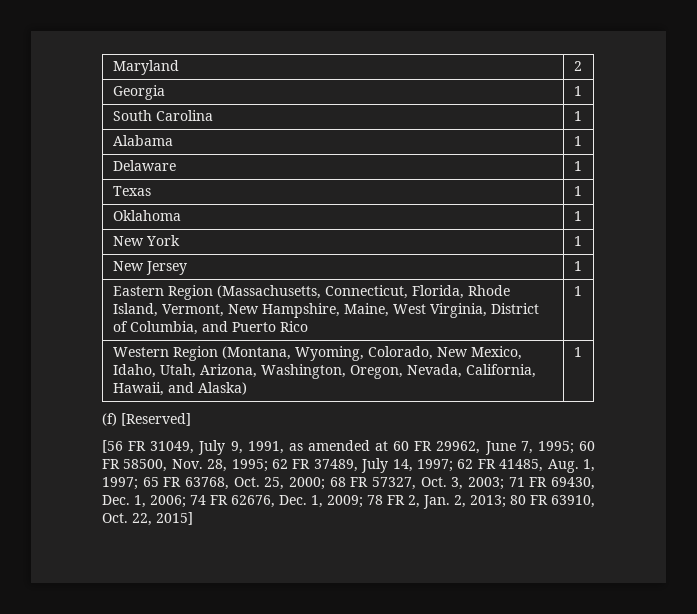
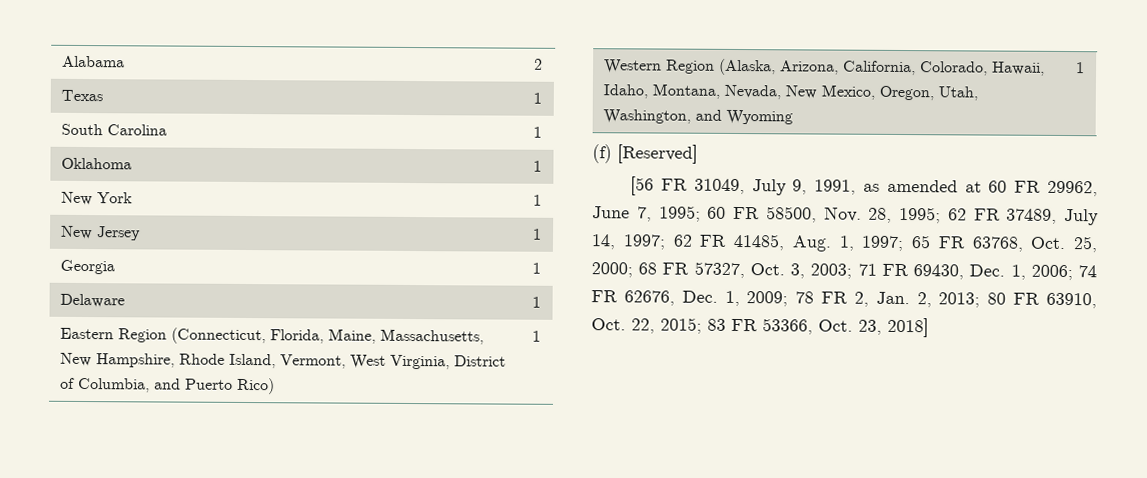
[112,60,179,75] Maryland -> [62,55,126,68] Alabama
[112,85,165,100] Georgia -> [61,89,104,102] Texas
[112,135,173,146] [573,136,582,146] [112,160,176,171] [573,161,582,171] [112,186,151,196] [573,186,582,196] // Alabama | 1 // Delaware | 1 // Texas | 1 -> (543, 132) none
[112,285,510,300] [112,303,389,318] Eastern Region (Massachusetts, Connecticut, Florida, Rhode Island, Vermont, New Hampshire, Maine, -> [60,259,116,275] [532,262,542,274] [60,293,126,308] [532,296,542,308] [60,327,485,345] [60,352,347,369] Georgia | 1 // Delaware | 1 // Eastern Region (Connecticut, Florida, Maine, Massachusetts, New Hampshire, Rhode Island, Vermont,
[279,321,308,332] Rico -> [237,377,276,395] Rico)
[221,346,522,361] [112,364,536,379] [112,382,247,396] (Montana, Wyoming, Colorado, New Mexico, Idaho, Utah, Arizona, Washington, Oregon, Nevada, California, Hawaii, and Alaska) -> [719,58,1046,76] [603,83,979,101] [603,109,794,125] (Alaska, Arizona, California, Colorado, Hawaii, Idaho, Montana, Nevada, New Mexico, Oregon, Utah, Washington, and Wyoming
[156,512,193,525] 2015] -> [660,317,929,338] 2015; 83 FR 53366, Oct. 23, 2018]

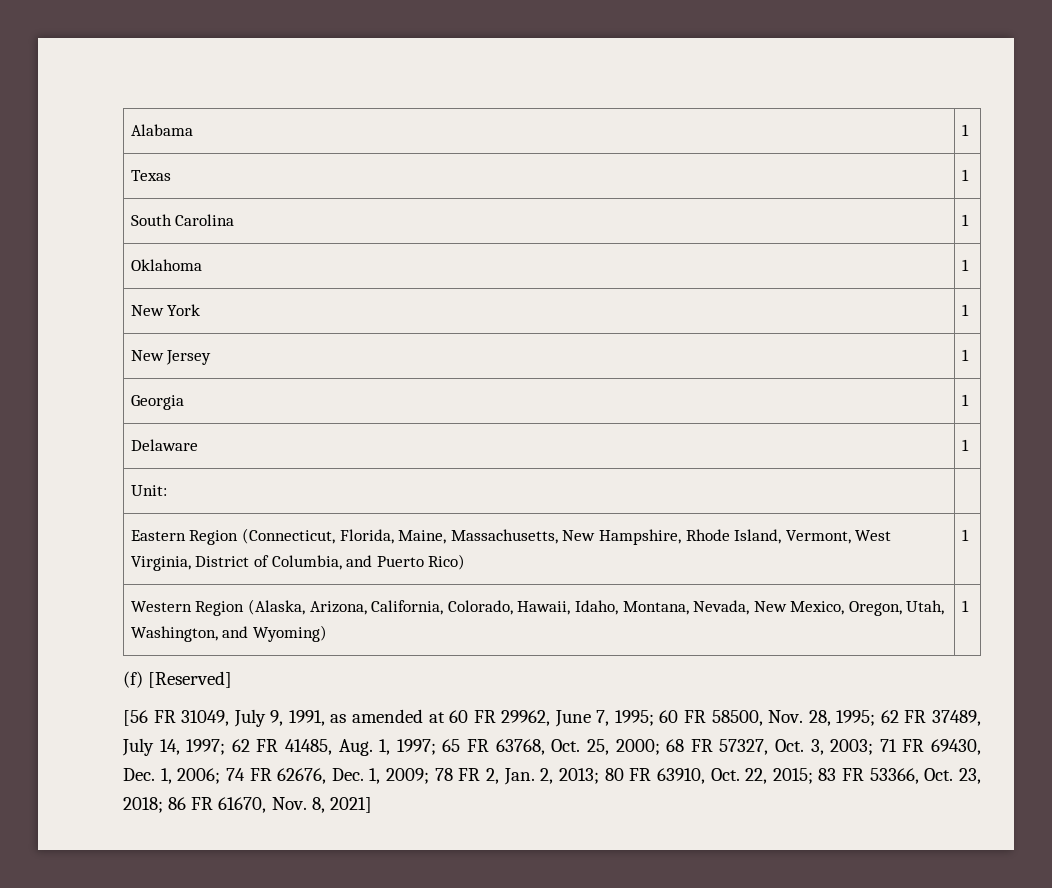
[534,58,544,70] 2 -> [961,124,969,136] 1
(542, 302) none -> [130,485,167,496] // Unit: |
[726,109,794,125] Wyoming -> [252,625,327,642] Wyoming)
[887,317,929,338] 2018] -> [123,797,372,813] 2018; 86 FR 61670, Nov. 8, 2021]

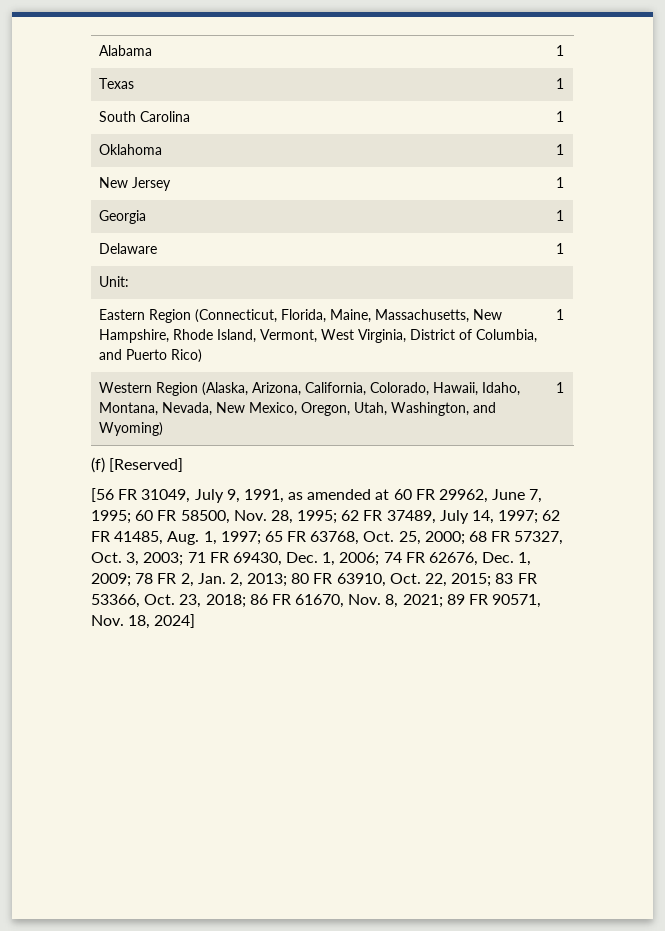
[130,304,201,316] [961,304,969,316] // New York | 1 -> (564, 149) none
[329,797,372,813] 2021] -> [402,594,542,608] [91,614,196,629] 2021; 89 FR 90571, Nov. 18, 2024]

